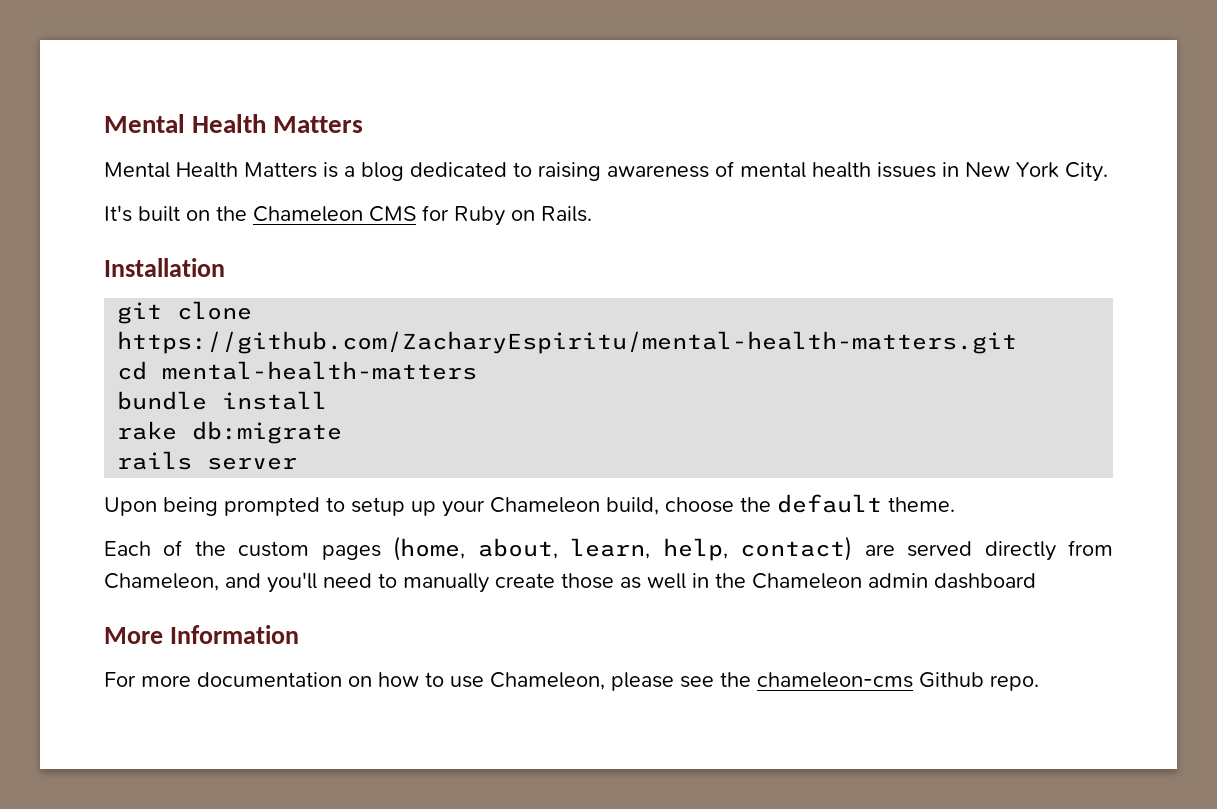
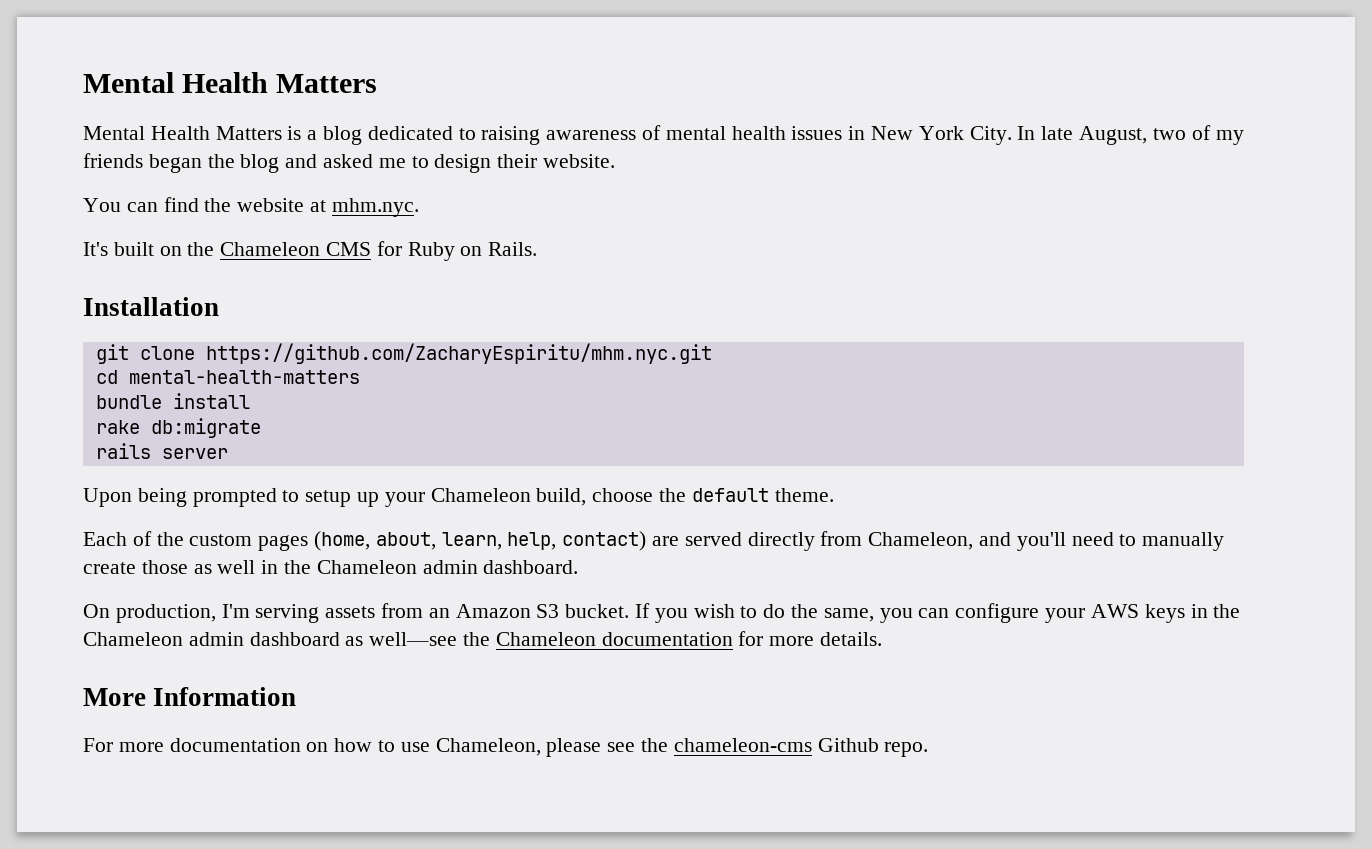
(1108, 172) none -> [1017,125,1244,145] [83,153,616,173] [83,197,419,217] In late August, two of my friends began the blog and asked me to design their website. // You can find the website at mhm.nyc.
[117,331,1018,354] https://github.com/ZacharyEspiritu/mental-health-matters.git -> [205,343,712,364] https://github.com/ZacharyEspiritu/mhm.nyc.git
[934,573,1036,589] dashboard -> [483,560,579,574] [83,603,1241,623] [83,631,883,646] dashboard. // On production, I'm serving assets from an Amazon S3 bucket. If you wish to do the same, you can configure your AWS keys in the Chameleon admin dashboard as well—see the Chameleon documentation for more details.

